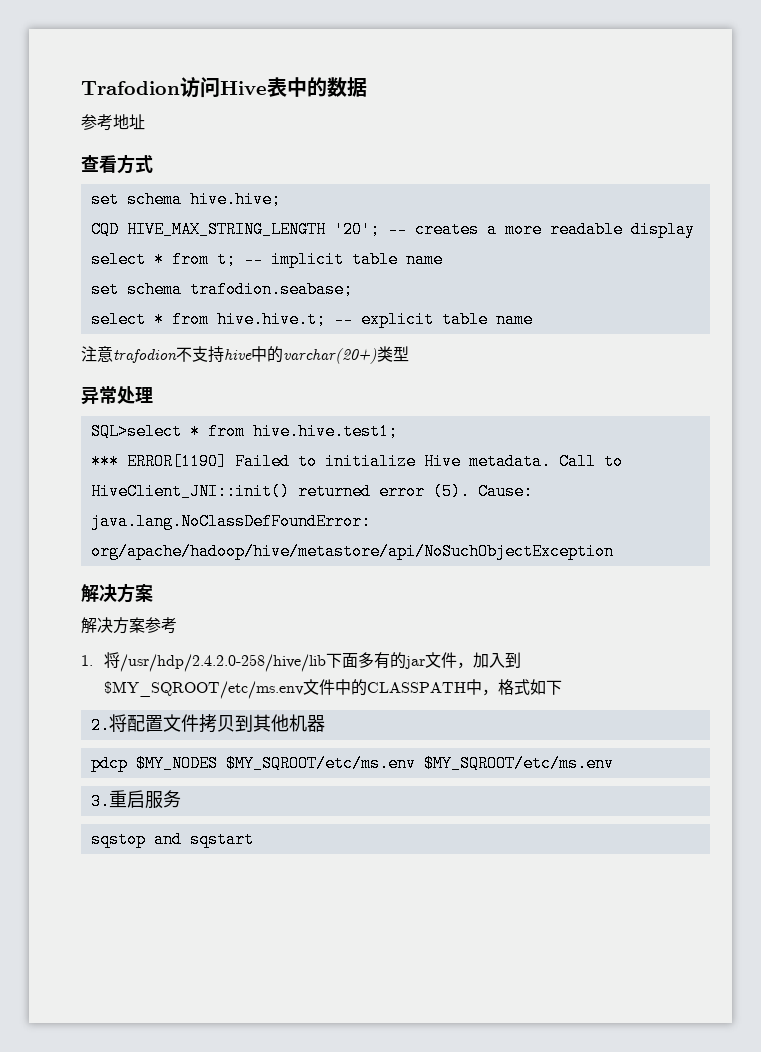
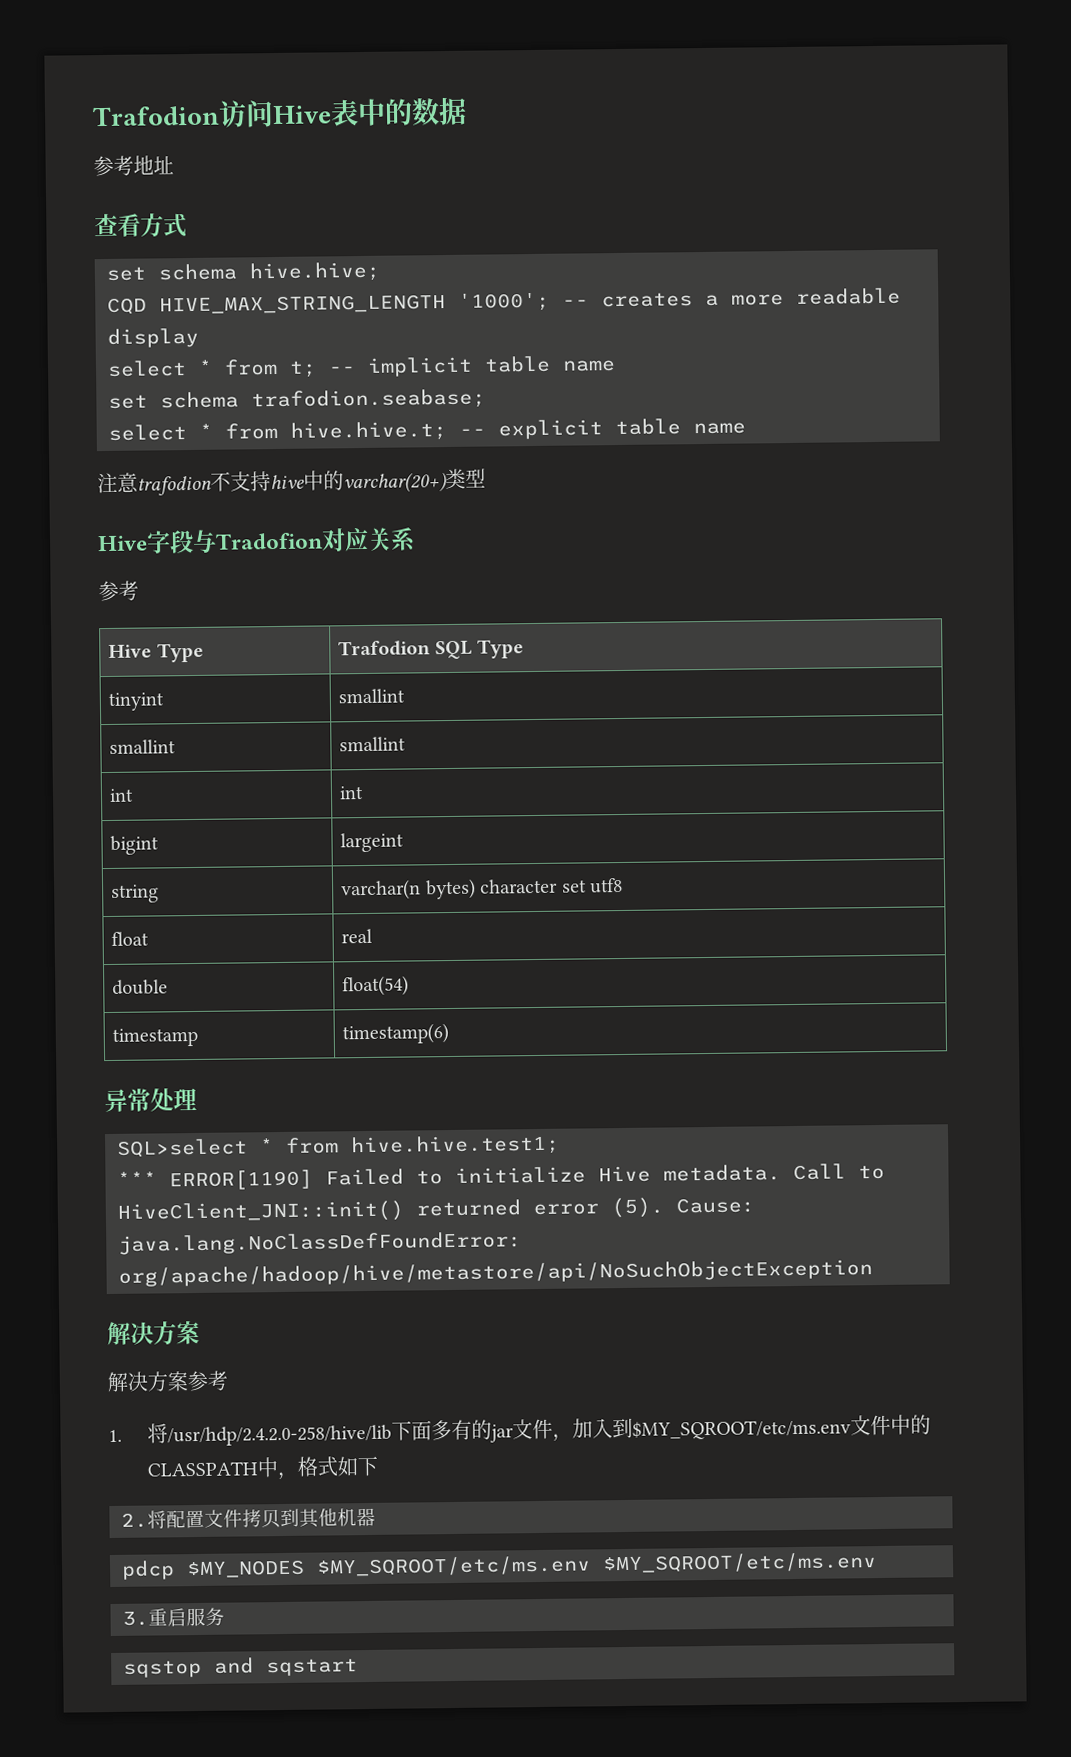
[333,221,380,238] '20'; -> [458,292,550,312] '1000';
(409, 354) none -> [97,527,416,554] [98,580,139,602] [108,642,204,663] [338,639,525,660] [108,692,166,711] [338,688,406,704] [109,739,177,754] [339,736,407,752] [109,788,135,802] [339,786,365,800] [110,835,160,855] [340,832,405,853] [111,884,160,903] [341,877,623,901] [111,931,150,946] [341,928,374,944] [112,979,169,995] [342,975,410,997] [112,1027,199,1047] [342,1023,450,1045] // Hive字段与Tradofion对应关系 // 参考 // Hive Type | Trafodion SQL Type // tinyint | smallint // smallint | smallint // int | int // bigint | largeint // string | varchar(n bytes) character set utf8 // float | real // double | float(54) // timestamp | timestamp(6)

